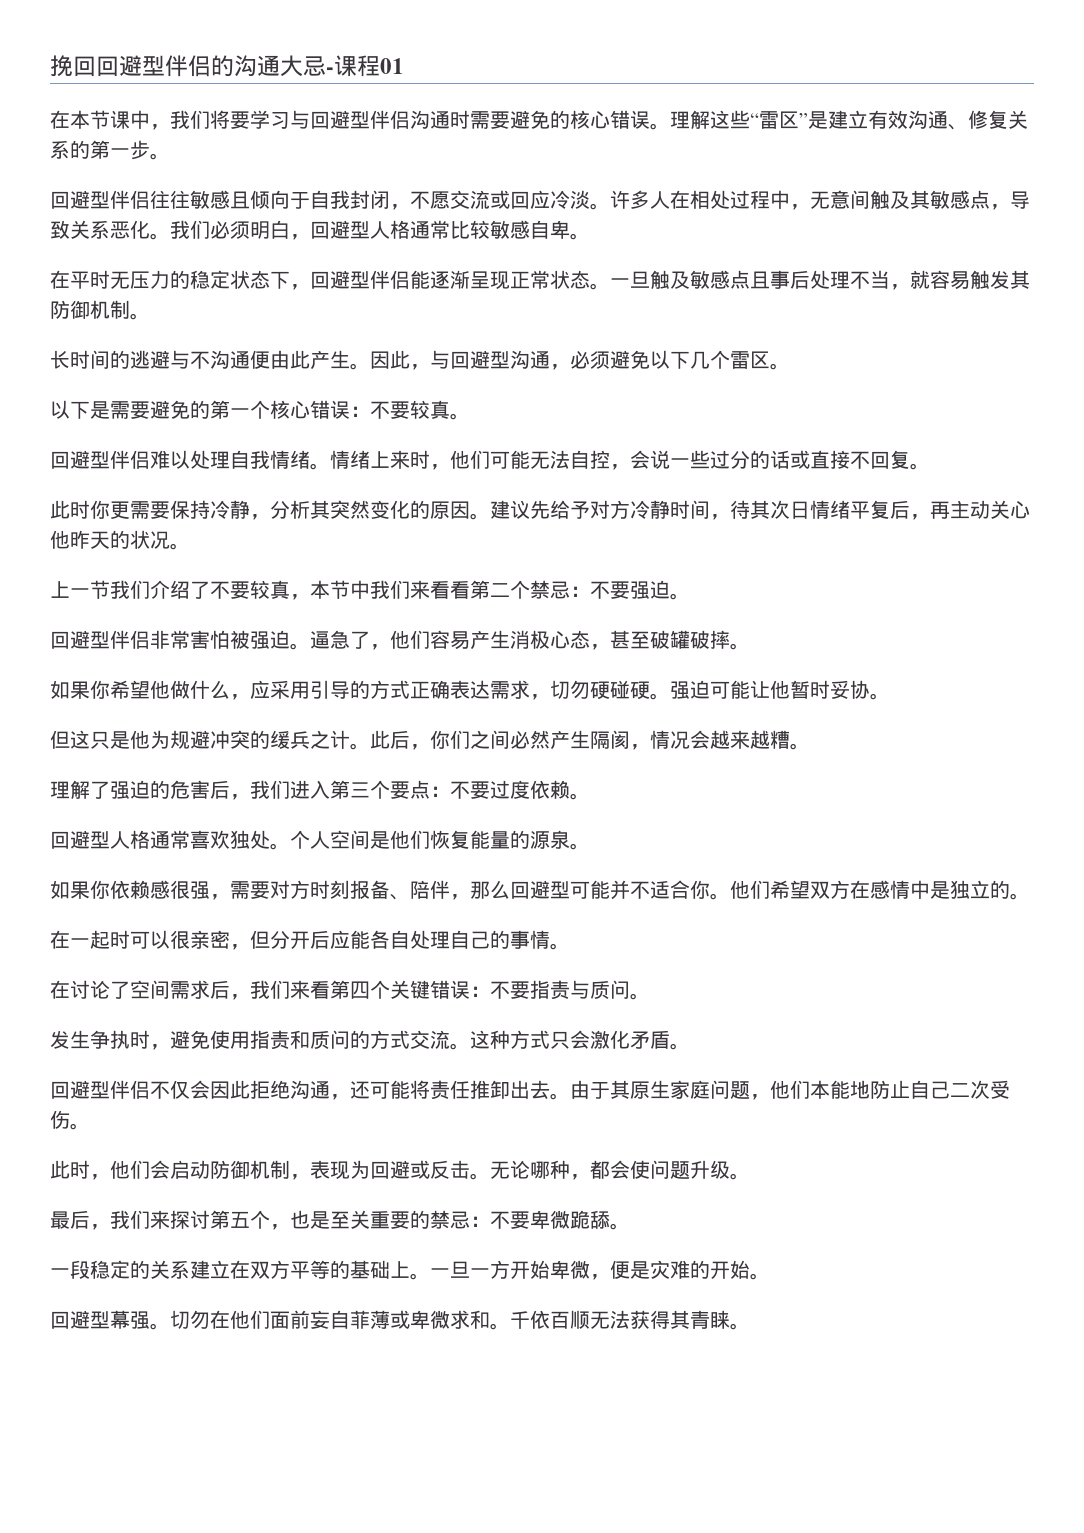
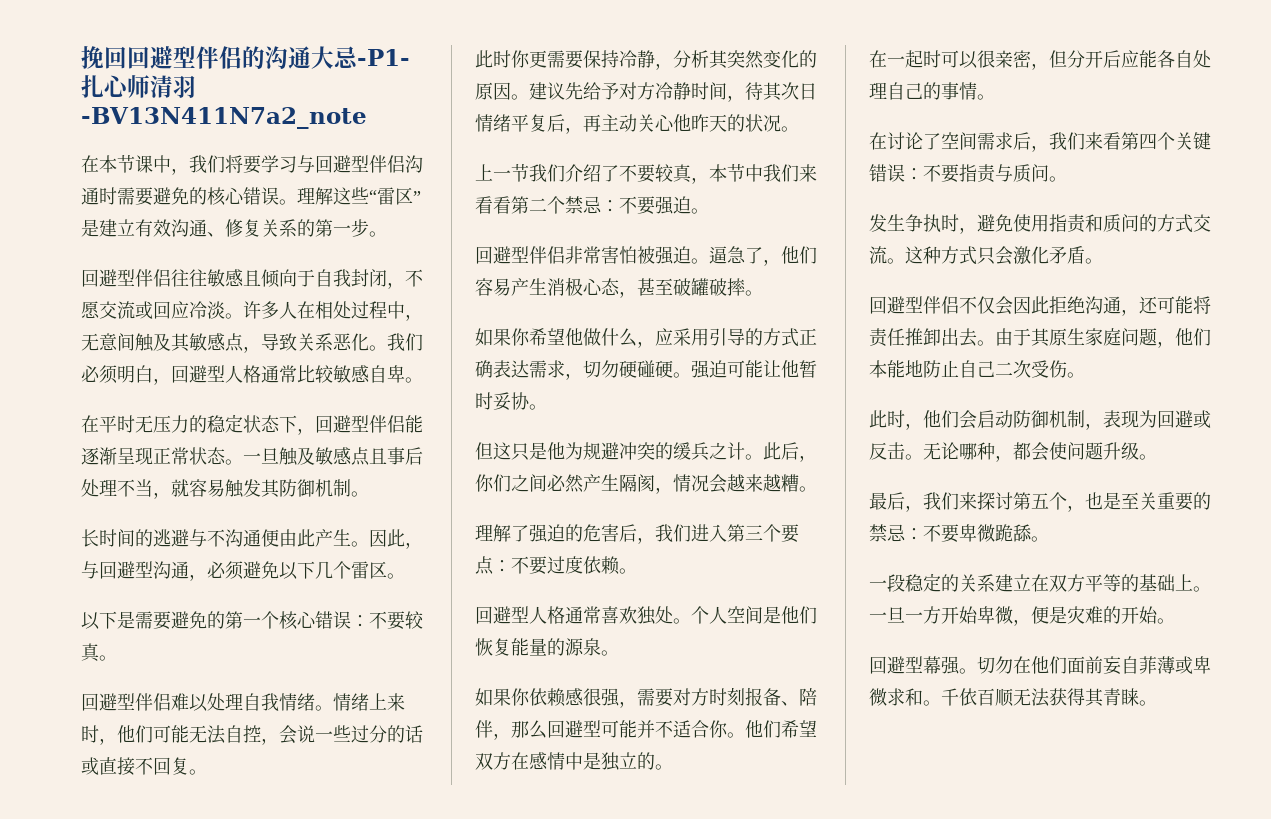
[326,55,404,77] -课程01 -> [357,49,410,66] [81,75,196,98] [81,107,367,129] -P1-扎心师清羽-BV13N411N7a2_note

